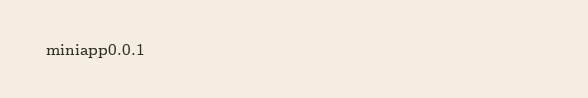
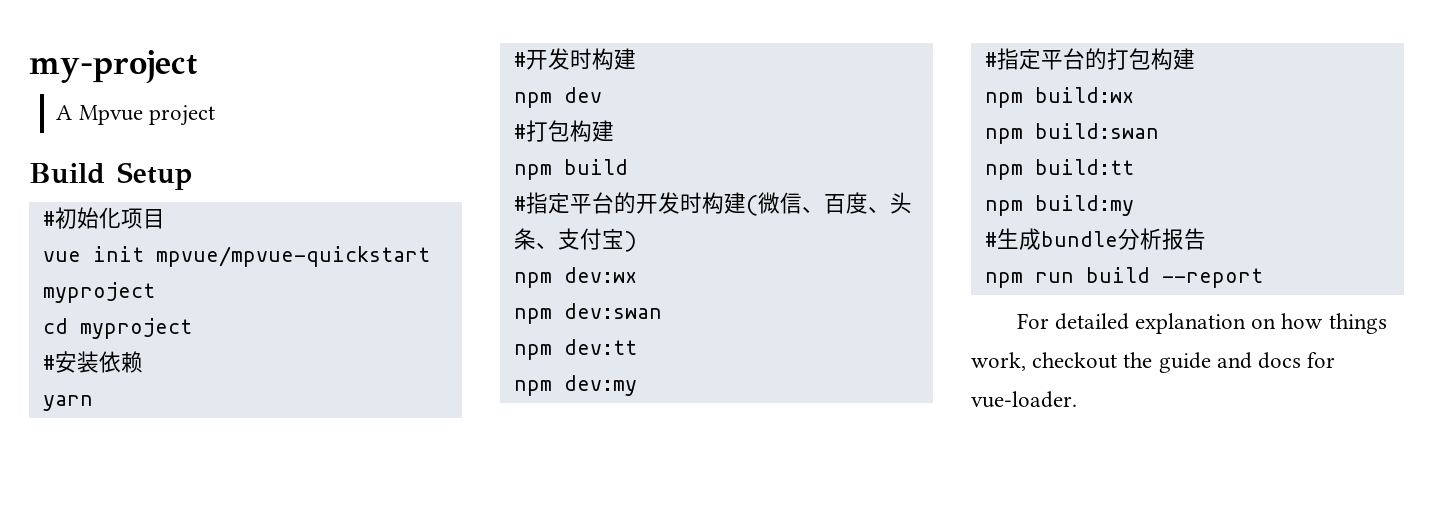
[46,44,145,58] miniapp0.0.1 -> [29,50,197,83] [56,105,215,126] [29,162,192,190] [42,207,165,229] [42,246,430,267] [42,282,155,303] [42,318,192,339] [42,351,143,373] [42,395,93,411] [513,48,636,70] [513,87,602,108] [513,120,614,142] [513,159,628,180] [513,192,912,216] [513,228,637,252] [513,267,637,288] [513,303,662,324] [513,339,637,360] [513,375,637,396] [984,48,1195,70] [984,87,1134,108] [984,123,1159,144] [984,159,1134,180] [984,195,1134,216] [984,228,1206,250] [984,267,1263,288] [1016,313,1387,334] [971,352,1336,373] [971,391,1077,408] my-project // A Mpvue project // Build Setup // #初始化项目 // vue init mpvue/mpvue-quickstart myproject // cd myproject // #安装依赖 // yarn // #开发时构建 // npm dev // #打包构建 // npm build // #指定平台的开发时构建(微信、百度、头条、支付宝) // npm dev:wx // npm dev:swan // npm dev:tt // npm dev:my // #指定平台的打包构建 // npm build:wx // npm build:swan // npm build:tt // npm build:my // #生成bundle分析报告 // npm run build --report // For detailed explanation on how things work, checkout the guide and docs for vue-loader.

